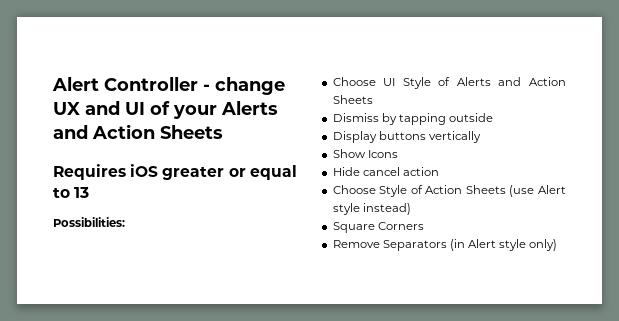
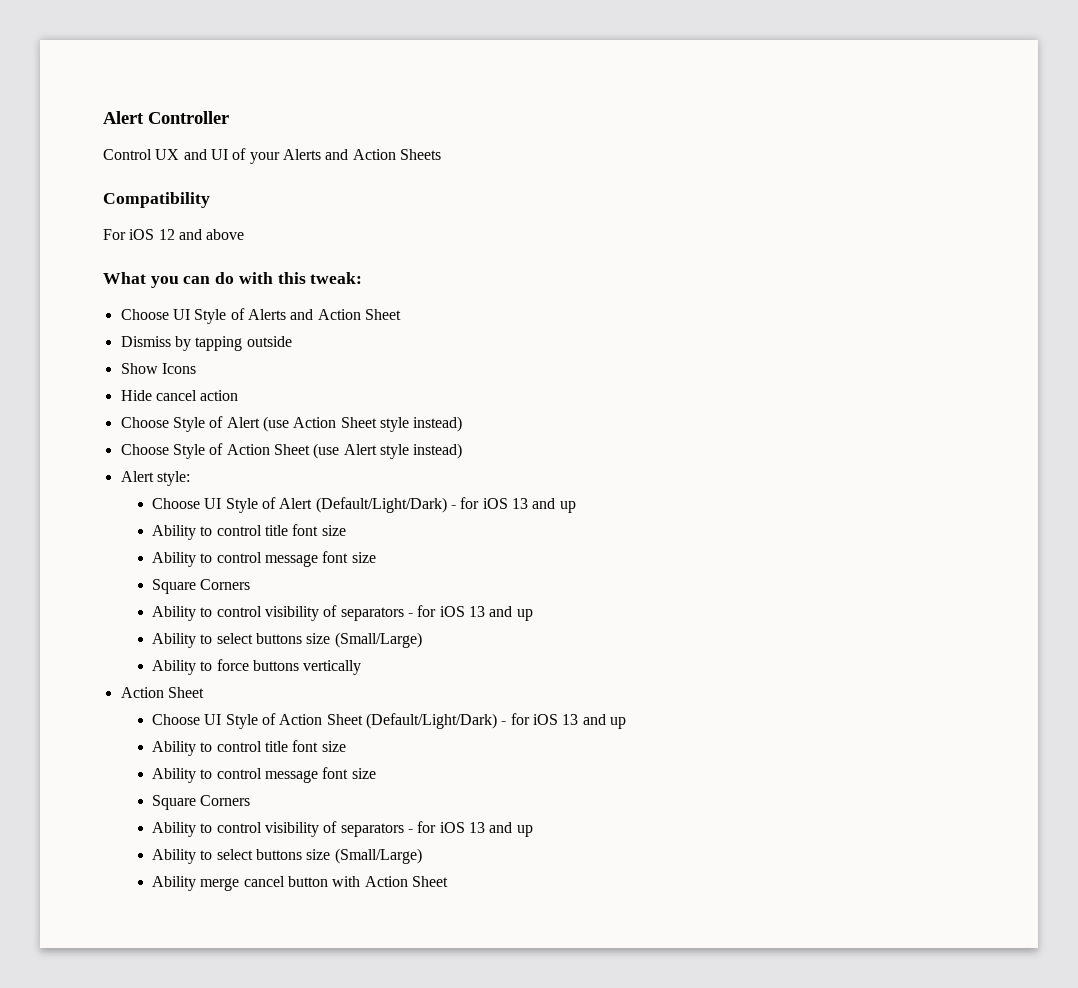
[203,77,285,95] - change -> [103,149,152,160] // Control
[53,164,297,180] [53,187,90,198] [53,217,125,227] Requires iOS greater or equal to 13 // Possibilities: -> [103,192,210,208] [103,229,245,240] [103,272,363,288] Compatibility // For iOS 12 and above // What you can do with this tweak:
[332,95,373,104] Sheets -> [364,309,401,320] Sheet
[332,131,481,143] // Display buttons vertically -> (292, 341) none
[425,185,566,197] [332,203,411,215] [332,222,424,233] [332,239,558,251] Action Sheets (use Alert style instead) // Square Corners // Remove Separators (in Alert style only) -> [226,416,463,432] [120,443,463,459] [120,471,190,486] [152,497,576,513] [152,524,346,540] [152,551,376,567] [152,579,251,594] [152,605,533,621] [152,632,422,648] [152,659,362,675] [120,687,204,698] [152,713,626,729] [152,740,346,756] [152,767,376,783] [152,795,251,810] [152,821,533,837] [152,848,422,864] [152,876,449,891] Alert (use Action Sheet style instead) // Choose Style of Action Sheet (use Alert style instead) // Alert style: // Choose UI Style of Alert (Default/Light/Dark) - for iOS 13 and up // Ability to control title font size // Ability to control message font size // Square Corners // Ability to control visibility of separators - for iOS 13 and up // Ability to select buttons size (Small/Large) // Ability to force buttons vertically // Action Sheet // Choose UI Style of Action Sheet (Default/Light/Dark) - for iOS 13 and up // Ability to control title font size // Ability to control message font size // Square Corners // Ability to control visibility of separators - for iOS 13 and up // Ability to select buttons size (Small/Large) // Ability merge cancel button with Action Sheet

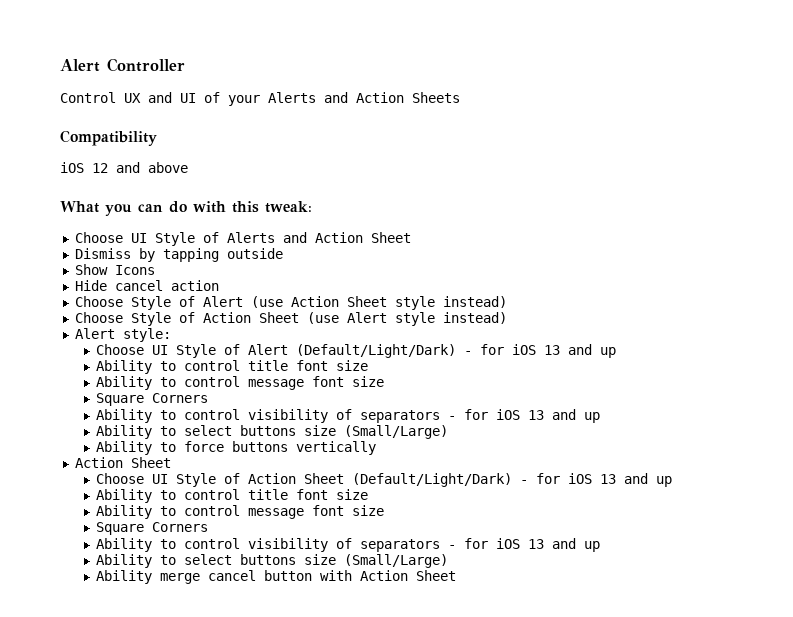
[103,229,126,240] For -> (157, 138) none

